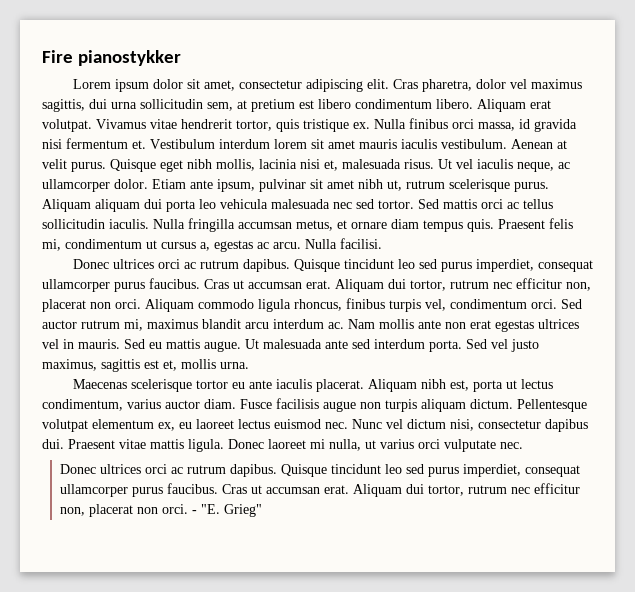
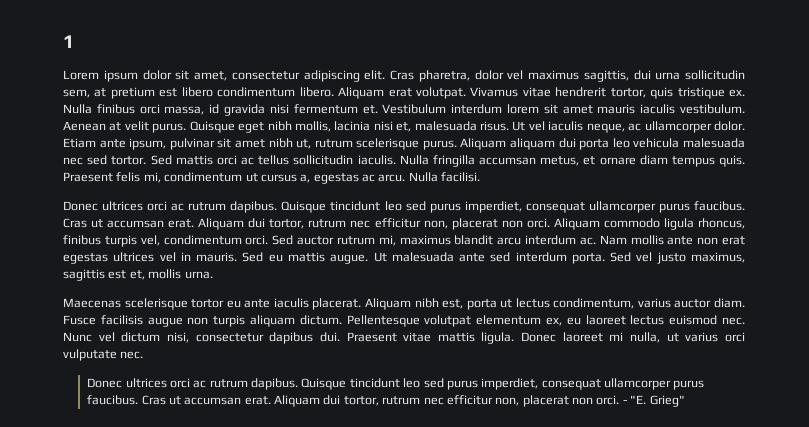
[42,50,182,66] Fire pianostykker -> [63,35,74,48] 1

